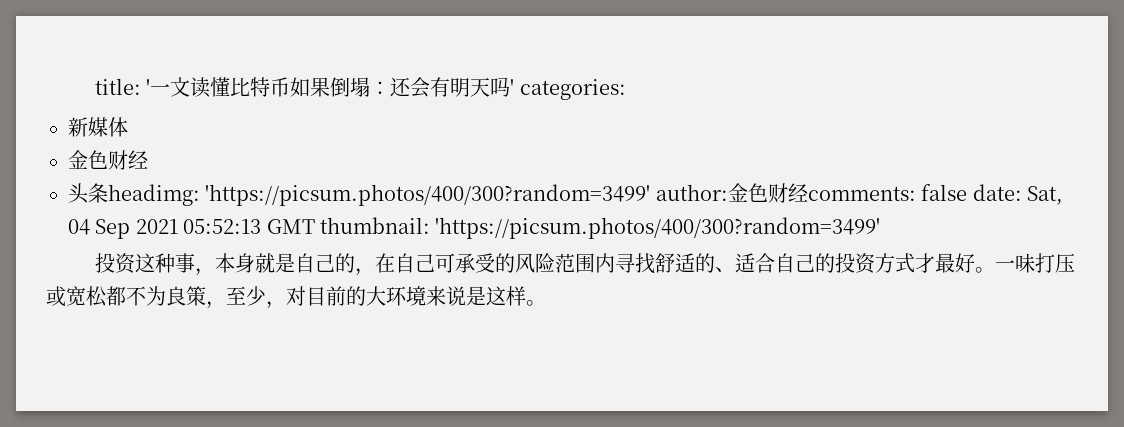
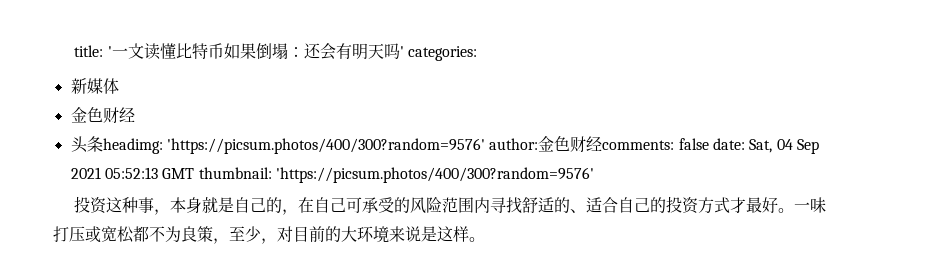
[205,184,651,206] 'https://picsum.photos/400/300?random=3499' -> [166,138,485,154] 'https://picsum.photos/400/300?random=9576'
[435,217,881,239] 'https://picsum.photos/400/300?random=3499' -> [275,167,594,183] 'https://picsum.photos/400/300?random=9576'

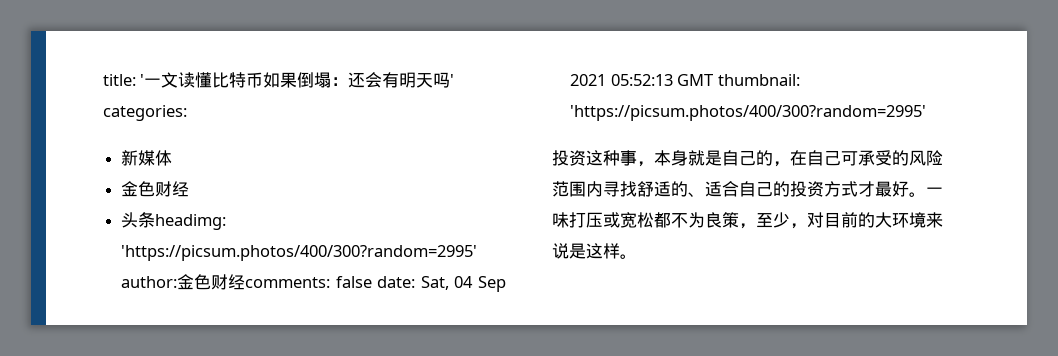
[166,138,485,154] 'https://picsum.photos/400/300?random=9576' -> [121,245,478,261] 'https://picsum.photos/400/300?random=2995'
[275,167,594,183] 'https://picsum.photos/400/300?random=9576' -> [570,105,927,121] 'https://picsum.photos/400/300?random=2995'

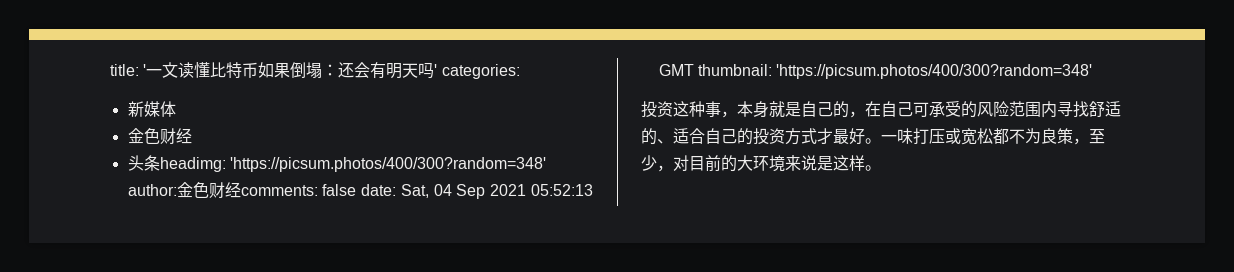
[121,245,478,261] 'https://picsum.photos/400/300?random=2995' -> [229,157,546,172] 'https://picsum.photos/400/300?random=348'
[570,105,927,121] 'https://picsum.photos/400/300?random=2995' -> [776,64,1093,79] 'https://picsum.photos/400/300?random=348'

